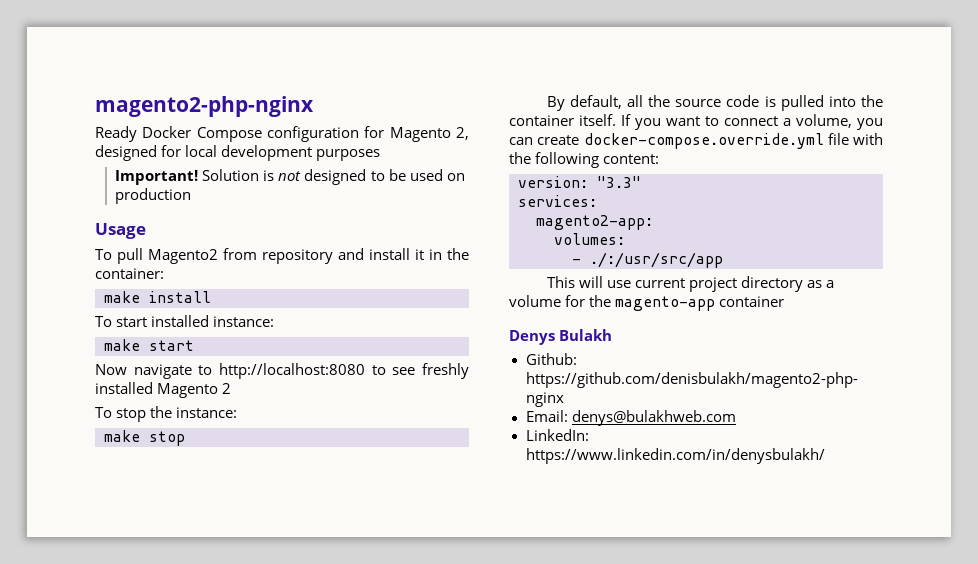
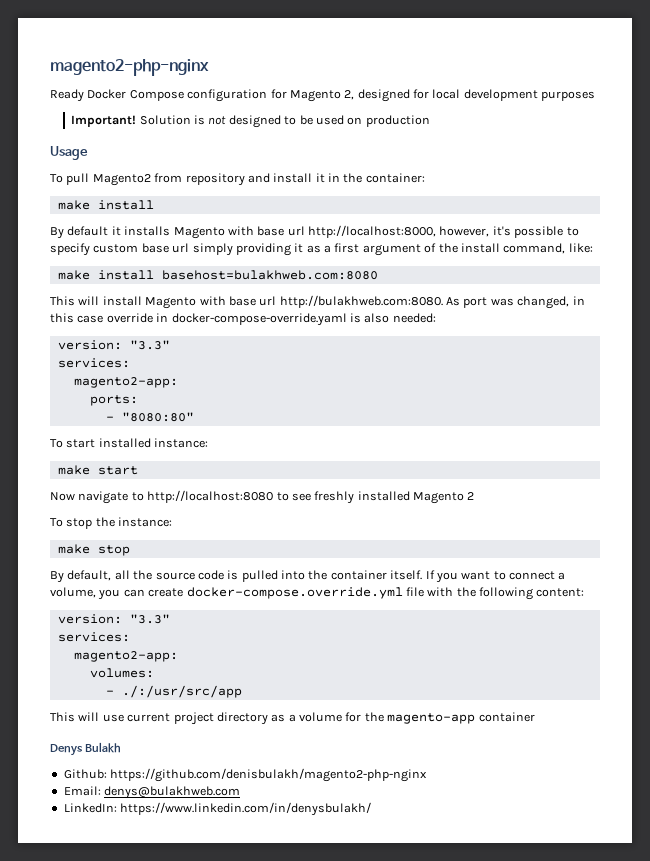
(211, 297) none -> [50,225,579,239] [50,243,593,256] [57,270,378,280] [50,295,585,309] [50,313,436,326] [57,340,170,350] [57,358,130,368] [73,377,178,388] [89,395,138,406] [105,412,194,422] // By default it installs Magento with base url http://localhost:8000, however, it's possible to specify custom base url simply providing it as a first argument of the install command, like: // make install basehost=bulakhweb.com:8080 // This will install Magento with base url http://bulakhweb.com:8080. As port was changed, in this case override in docker-compose-override.yaml is also needed: // version: "3.3" // services: // magento2-app: // ports: // - "8080:80"

